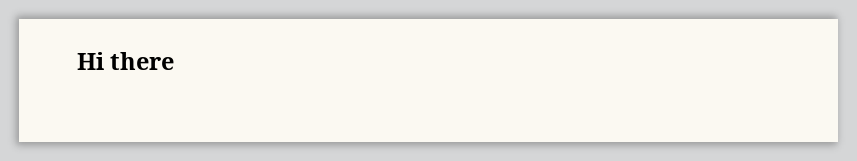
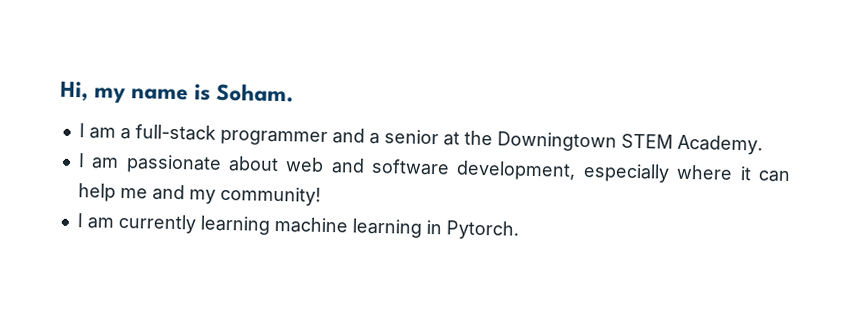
[77,52,175,70] Hi there -> [60,80,294,104] [78,123,763,155] [77,153,790,183] [77,183,321,206] [76,213,519,240] Hi, my name is Soham. // I am a full-stack programmer and a senior at the Downingtown STEM Academy. // I am passionate about web and software development, especially where it can help me and my community! // I am currently learning machine learning in Pytorch.

